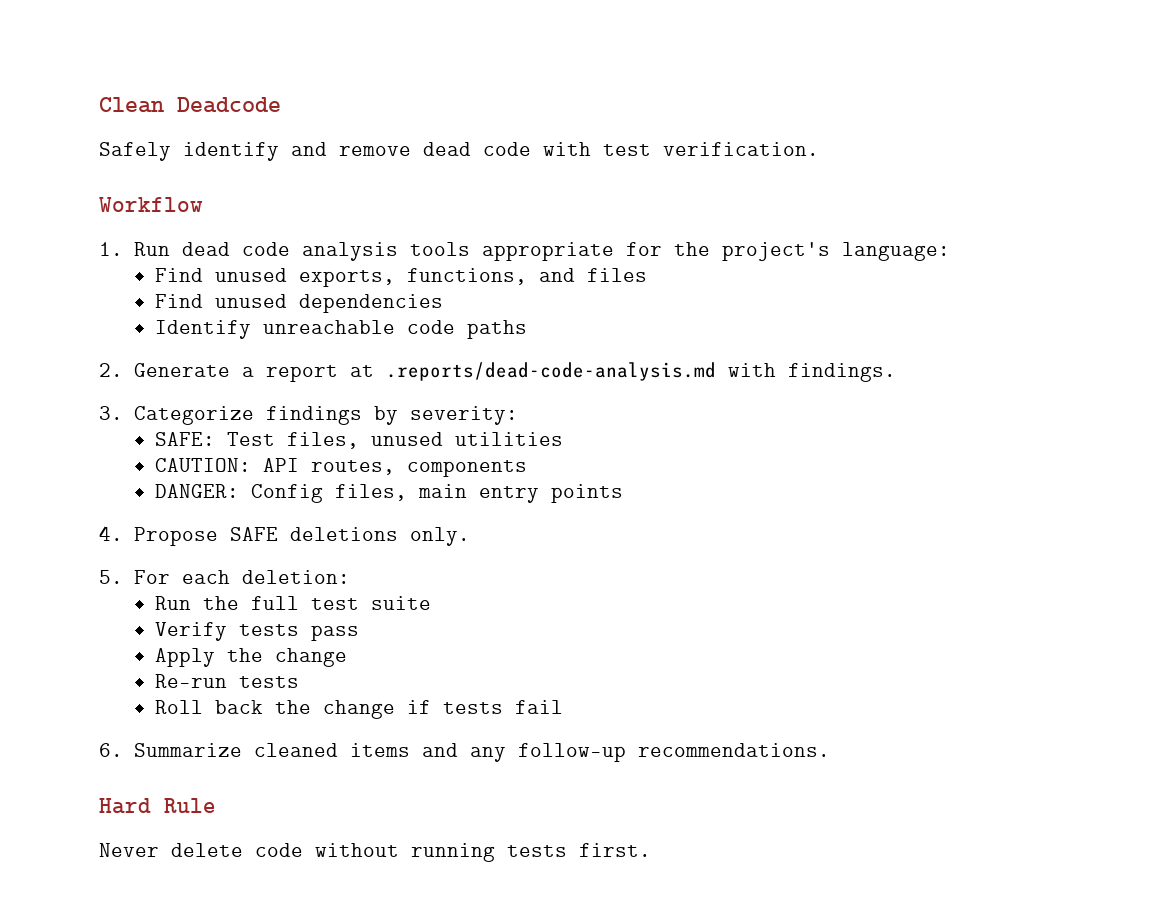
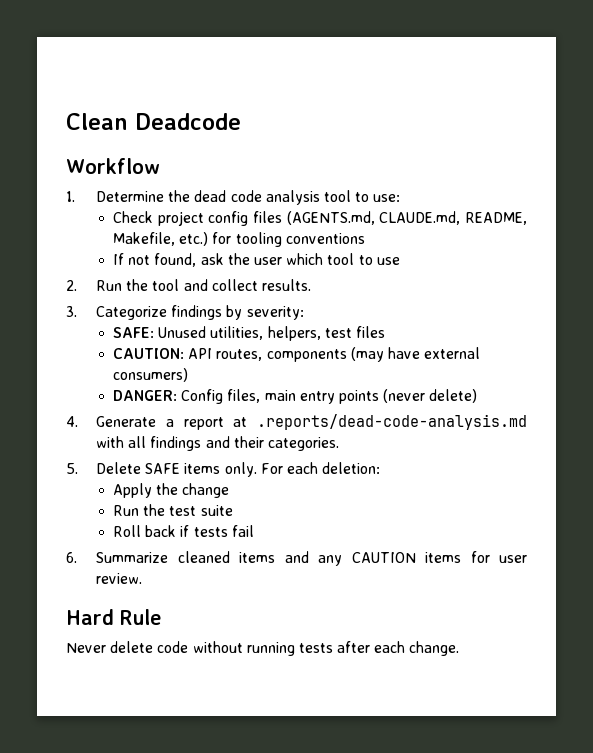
[99,142,819,161] // Safely identify and remove dead code with test verification. -> (241, 121) none
[133,242,170,256] Run -> [96,190,191,202] Determine the
[409,242,950,261] [155,268,648,287] [155,294,444,313] [155,320,528,339] [99,363,123,377] tools appropriate for the project's language: // Find unused exports, functions, and files // Find unused dependencies // Identify unreachable code paths // 2. -> [323,190,401,202] [113,211,527,226] [113,232,365,247] [113,253,400,267] [66,279,311,291] [66,305,304,320] [113,326,386,341] [113,347,481,362] [113,368,189,382] [113,389,478,404] [66,416,78,427] tool to use: // Check project config files (AGENTS.md, CLAUDE.md, README, Makefile, etc.) for tooling conventions // If not found, ask the user which tool to use // 2. Run the tool and collect results. // 3. Categorize findings by severity: // SAFE: Unused utilities, helpers, test files // CAUTION: API routes, components (may have external consumers) // DANGER: Config files, main entry points (never delete) // 4.
[787,363,896,382] [99,406,518,425] [155,432,564,449] [155,458,528,477] [155,484,624,503] [99,526,398,546] findings. // 3. Categorize findings by severity: // SAFE: Test files, unused utilities // CAUTION: API routes, components // DANGER: Config files, main entry points // 4. Propose SAFE deletions -> [128,436,339,451] [66,462,221,474] all findings and their categories. // 5. Delete SAFE items
[99,570,123,584] // 5. -> (257, 469) none
[155,596,432,610] [155,622,360,641] // Run the full test suite // Verify tests pass -> (381, 468) none
[155,674,300,688] Re-run tests -> [113,504,233,516] Run the test suite
[275,700,396,719] the change -> (177, 531) none
[517,743,830,762] follow-up recommendations. -> [351,551,527,563] [96,573,143,584] CAUTION items for user review.
[579,843,651,857] first. -> [337,641,460,656] after each change.

